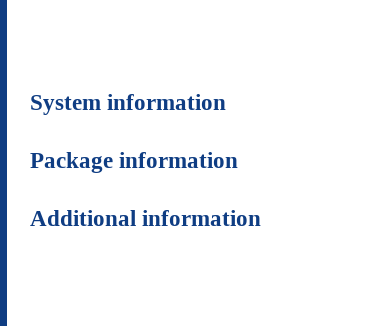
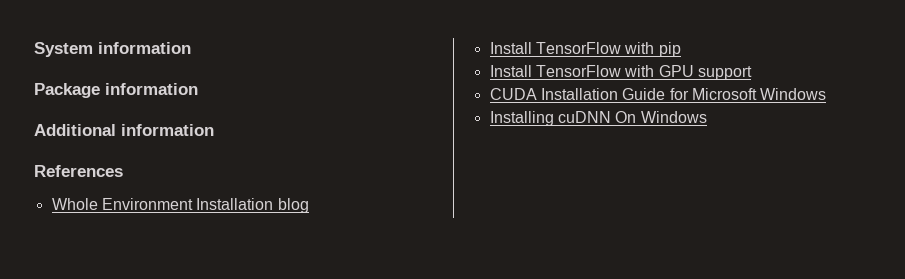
(262, 218) none -> [34,165,123,177] [51,198,309,213] [489,42,681,57] [489,65,752,80] [489,88,827,100] [489,111,707,126] // References // Whole Environment Installation blog // Install TensorFlow with pip // Install TensorFlow with GPU support // CUDA Installation Guide for Microsoft Windows // Installing cuDNN On Windows

